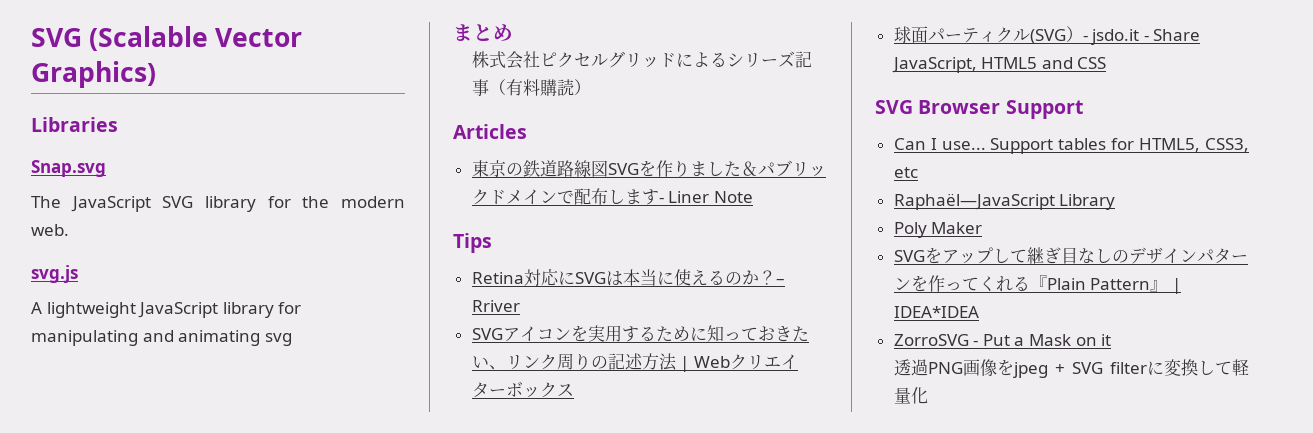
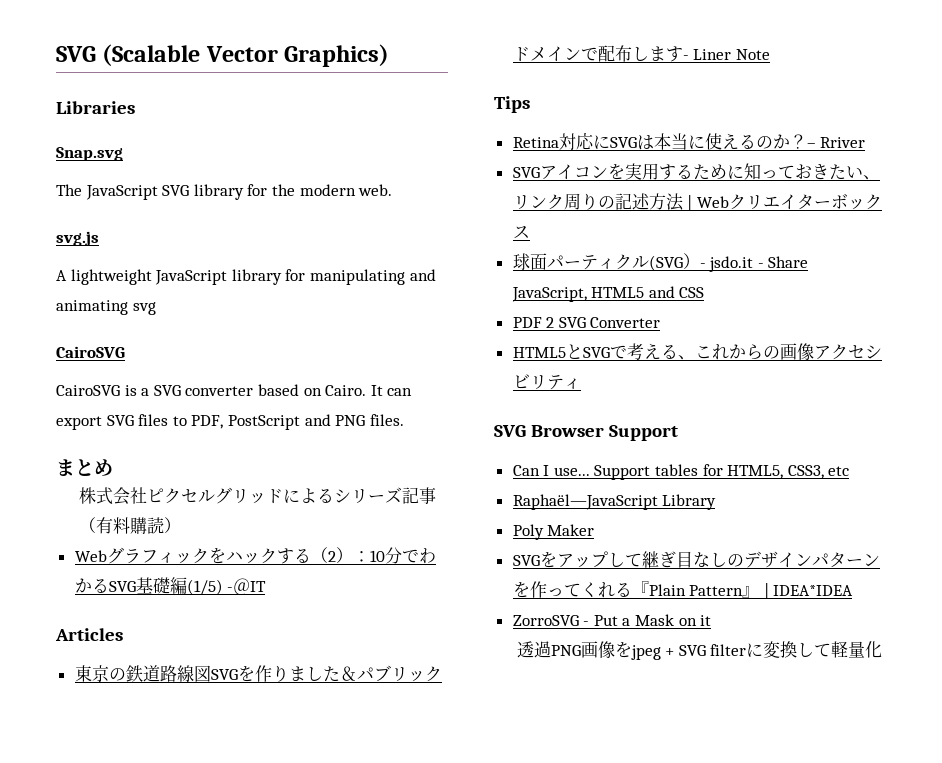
(292, 339) none -> [56,346,125,358] [56,384,413,396] [56,414,404,430] // CairoSVG // CairoSVG is a SVG converter based on Cairo. It can export SVG files to PDF, PostScript and PNG files.
(592, 87) none -> [74,547,436,564] [74,577,267,595] // Webグラフィックをハックする（2）：10分でわかるSVG基礎編(1/5) -＠IT
(1107, 63) none -> [512,317,661,328] [512,343,882,361] [512,374,581,390] // PDF 2 SVG Converter // HTML5とSVGで考える、これからの画像アクセシビリティ

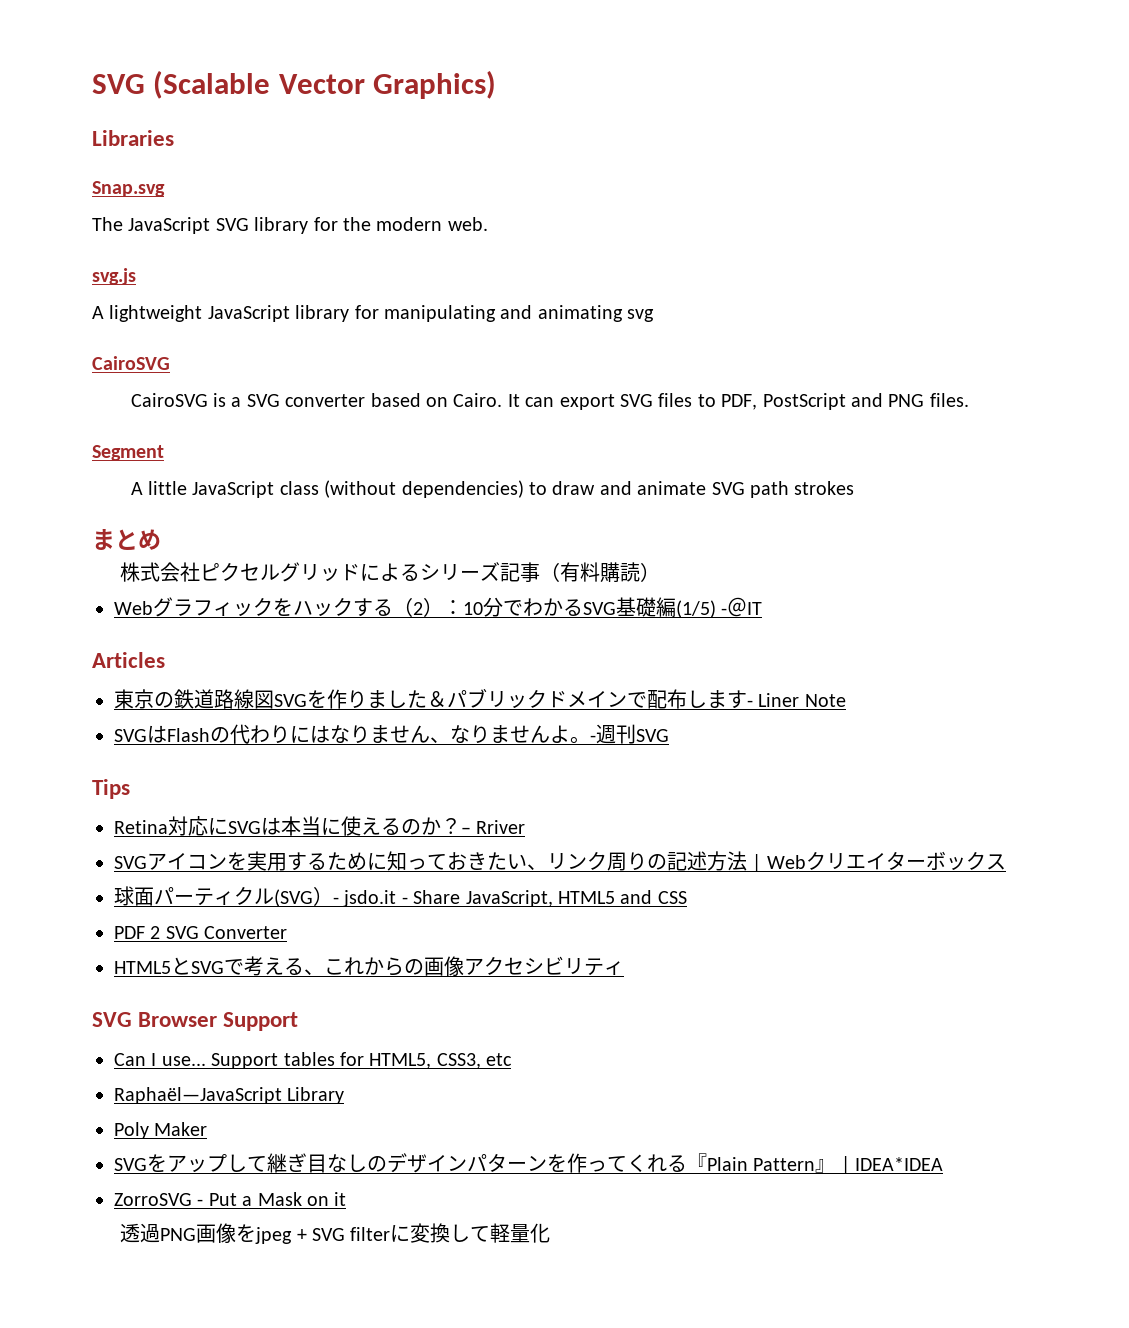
(404, 420) none -> [92,445,164,461] [130,480,855,498] // Segment // A little JavaScript class (without dependencies) to draw and animate SVG path strokes
(770, 54) none -> [114,724,669,744] // SVGはFlashの代わりにはなりません、なりませんよ。-週刊SVG

